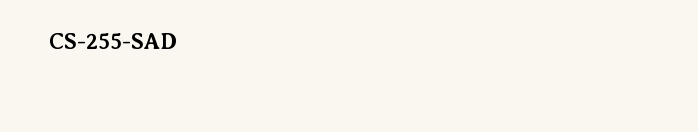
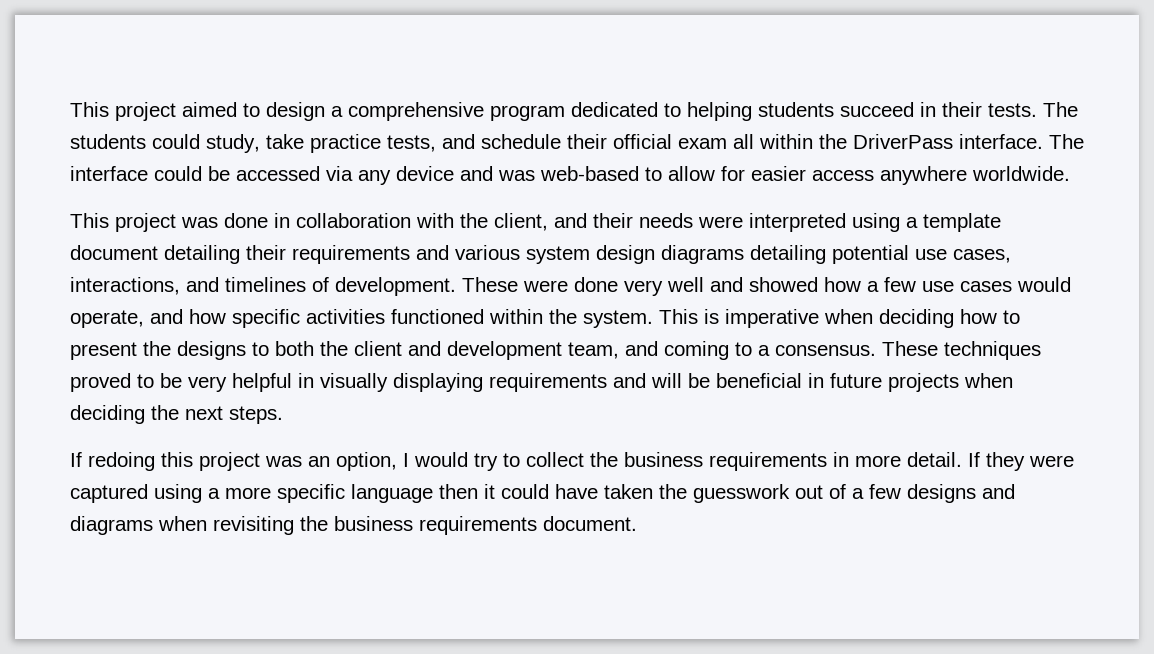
[49,33,177,49] CS-255-SAD -> [70,102,1078,121] [70,134,1084,153] [70,166,1070,185] [70,213,1001,232] [70,245,1011,264] [70,277,1071,296] [70,309,1020,328] [70,341,1041,360] [70,373,1013,392] [70,405,283,424] [70,452,1074,471] [70,484,1015,503] [70,516,637,535] This project aimed to design a comprehensive program dedicated to helping students succeed in their tests. The students could study, take practice tests, and schedule their official exam all within the DriverPass interface. The interface could be accessed via any device and was web-based to allow for easier access anywhere worldwide. // This project was done in collaboration with the client, and their needs were interpreted using a template document detailing their requirements and various system design diagrams detailing potential use cases, interactions, and timelines of development. These were done very well and showed how a few use cases would operate, and how specific activities functioned within the system. This is imperative when deciding how to present the designs to both the client and development team, and coming to a consensus. These techniques proved to be very helpful in visually displaying requirements and will be beneficial in future projects when deciding the next steps. // If redoing this project was an option, I would try to collect the business requirements in more detail. If they were captured using a more specific language then it could have taken the guesswork out of a few designs and diagrams when revisiting the business requirements document.

